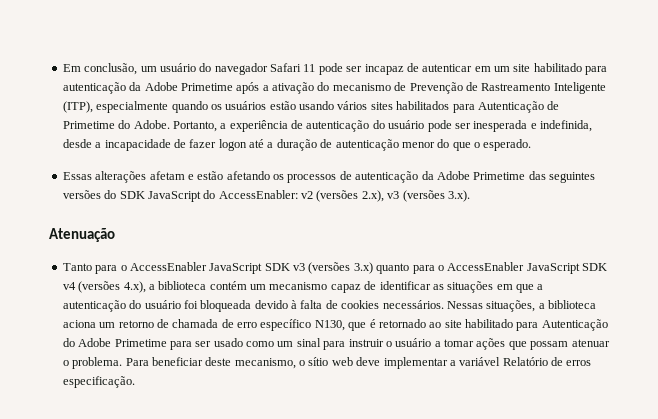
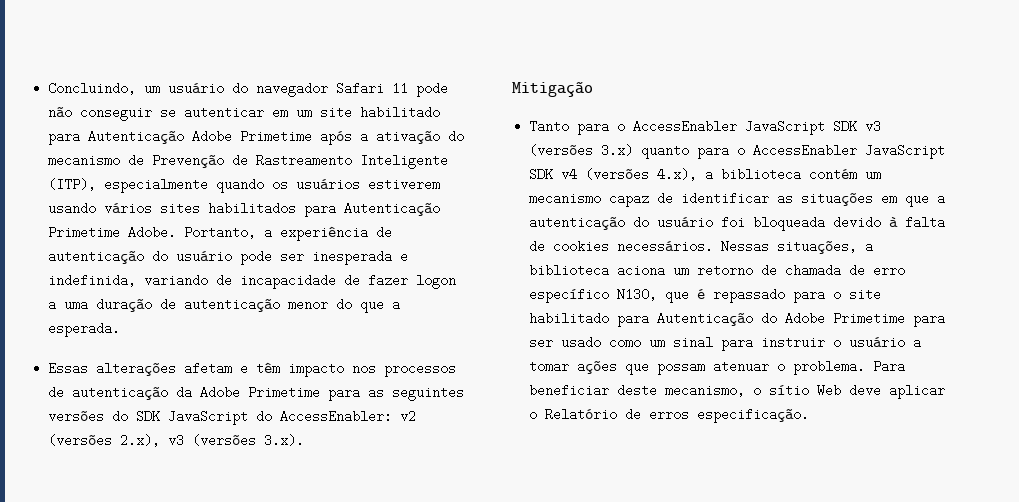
[62,63,138,75] Em conclusão, -> [48,82,137,95] Concluindo,
[346,63,419,75] ser incapaz de -> [48,106,177,121] não conseguir se
[62,82,142,94] autenticação da -> [88,130,185,144] Autenticação
[269,101,296,110] estão -> [368,178,441,191] estiverem
[547,101,560,110] [62,120,131,129] de Primetime do -> [48,226,121,239] Primetime
[62,139,102,148] desde a -> [144,274,233,287] variando de
[249,139,274,148] até a -> [48,298,89,311] a uma
[474,139,532,151] o esperado. -> [392,298,401,311] [48,322,121,337] a esperada.
[197,171,284,180] estão afetando os -> [256,362,377,377] têm impacto nos
[528,171,546,180] das -> [328,386,385,401] para as
[49,228,115,242] Atenuação -> [512,82,593,97] Mitigação
[378,319,442,328] retornado ao -> [713,288,842,303] repassado para o
[331,357,501,369] web deve implementar a variável -> [817,384,946,399] [529,412,538,419] Web deve aplicar o

